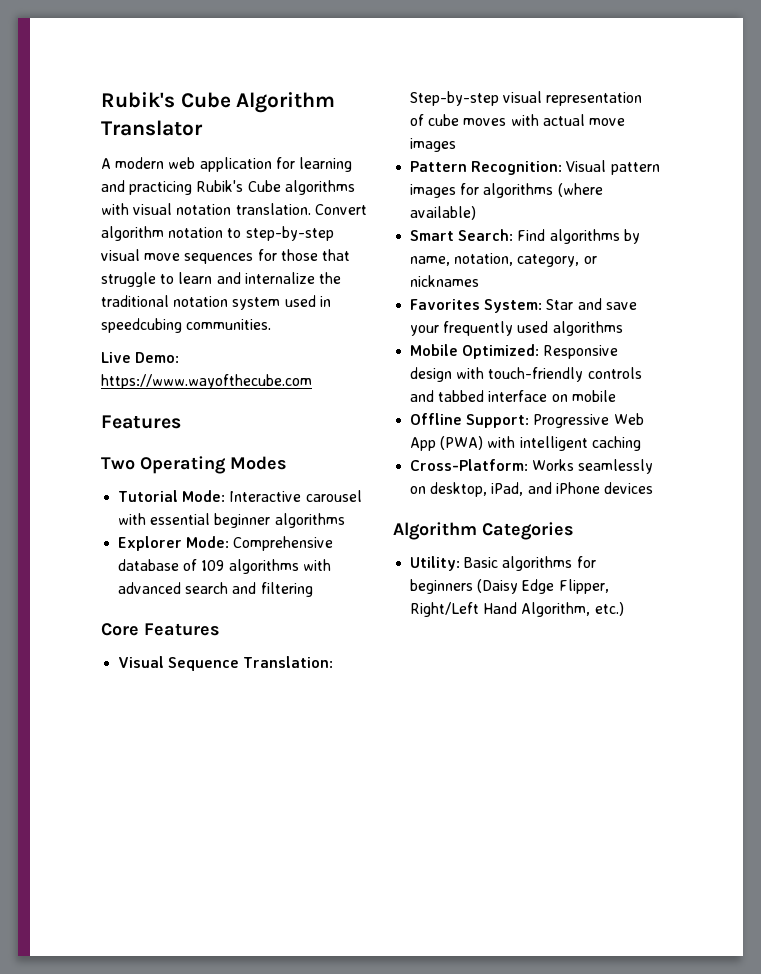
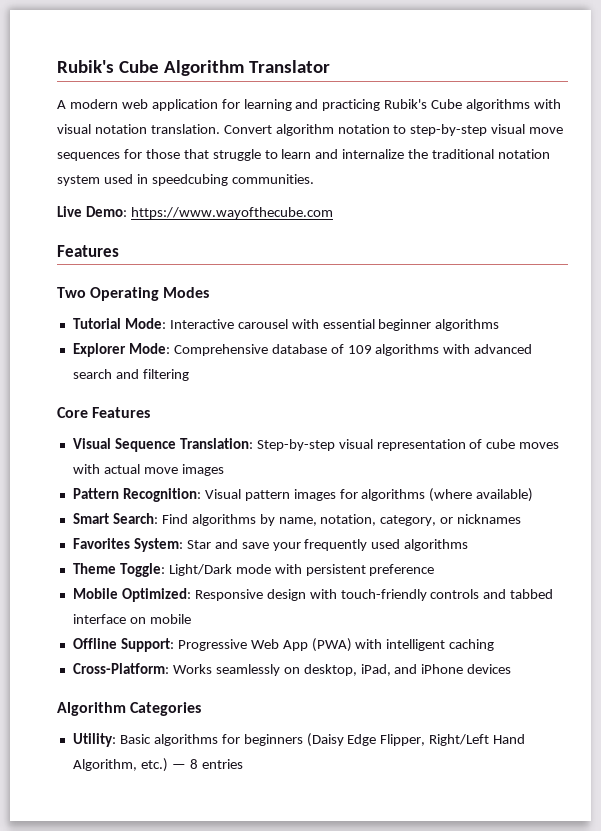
(623, 328) none -> [72,563,435,577] // Theme Toggle: Light/Dark mode with persistent preference
(624, 609) none -> [171,759,243,769] — 8 entries

